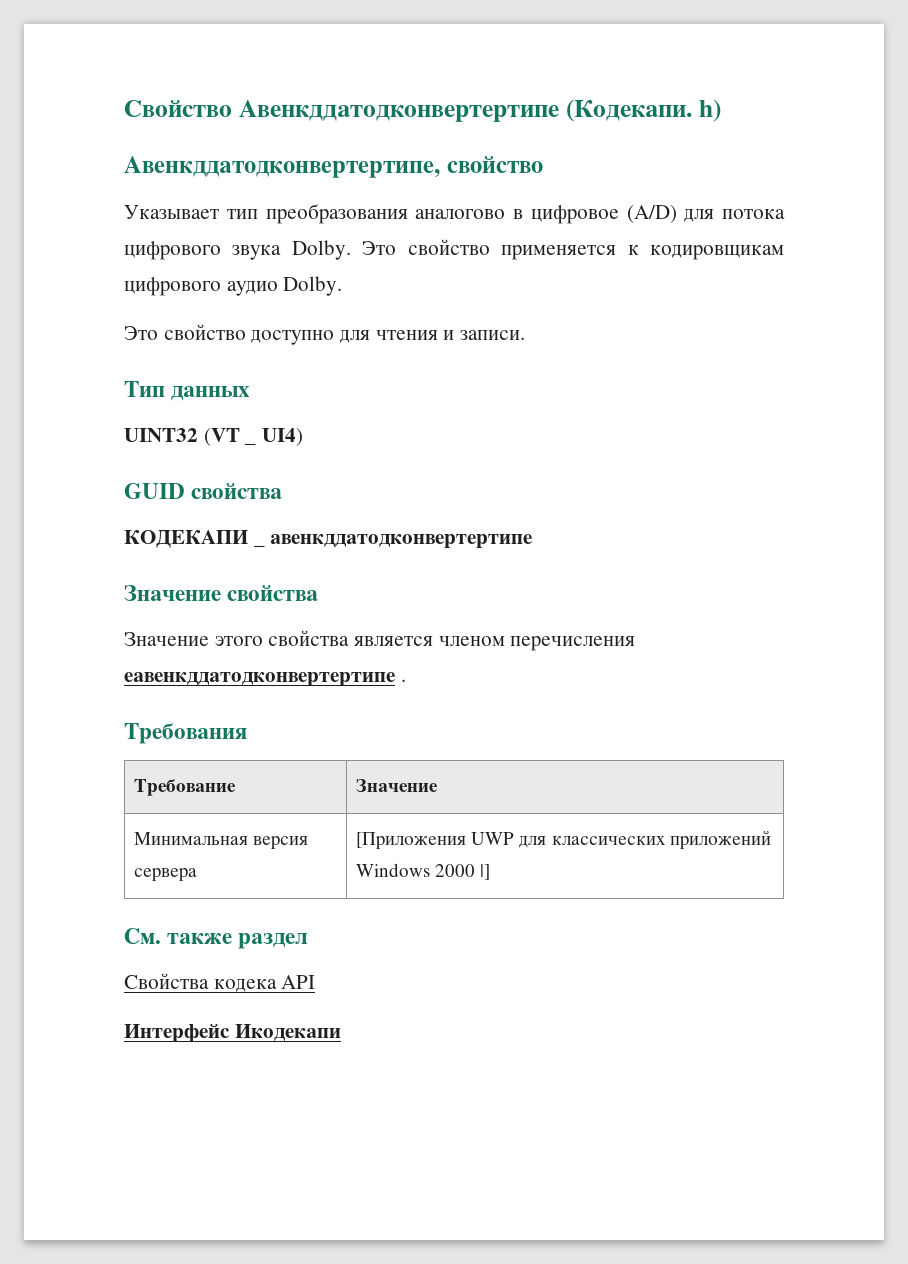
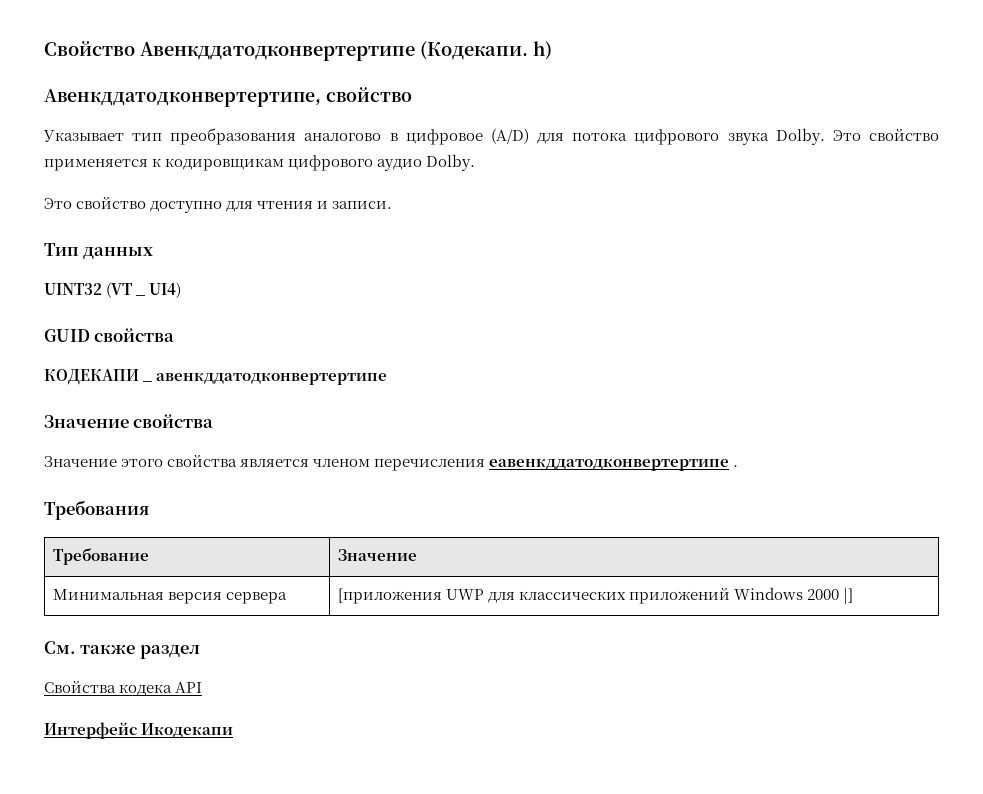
[356,832,467,849] [Приложения -> [338,588,443,604] [приложения

